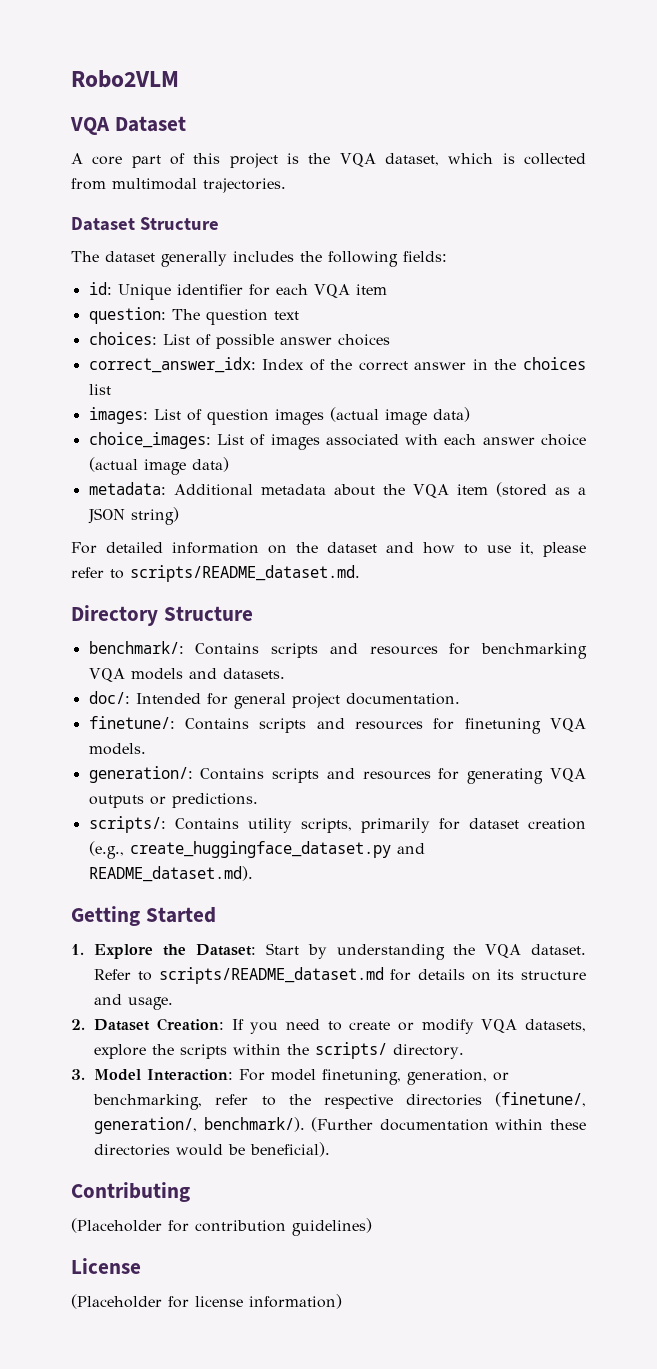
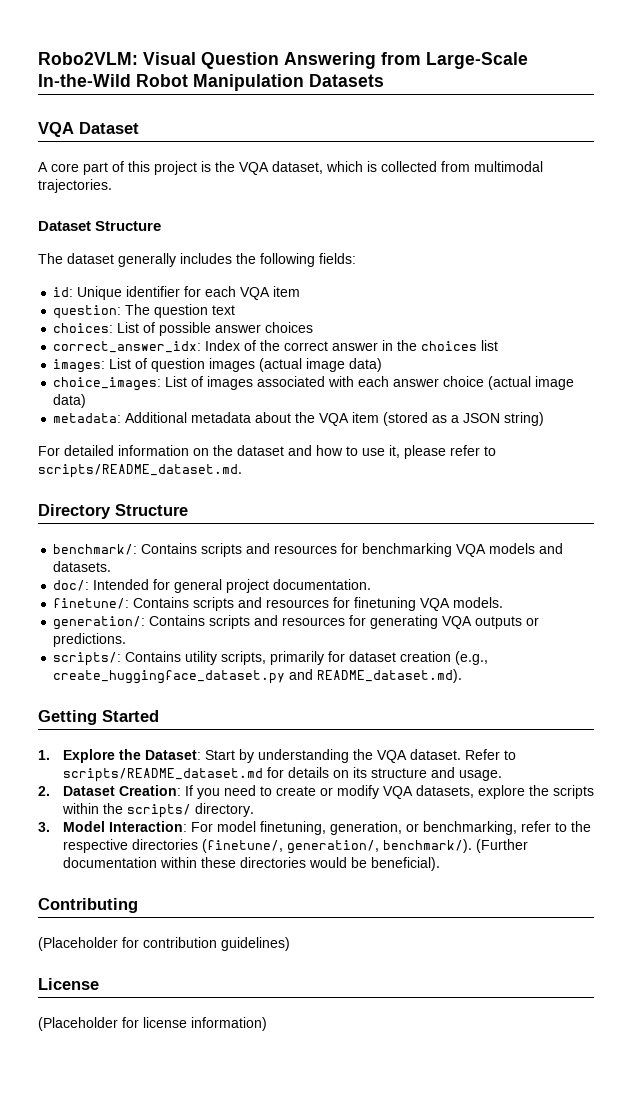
[71,70,179,88] Robo2VLM -> [38,52,528,69] [38,74,384,91] Robo2VLM: Visual Question Answering from Large-Scale In-the-Wild Robot Manipulation Datasets

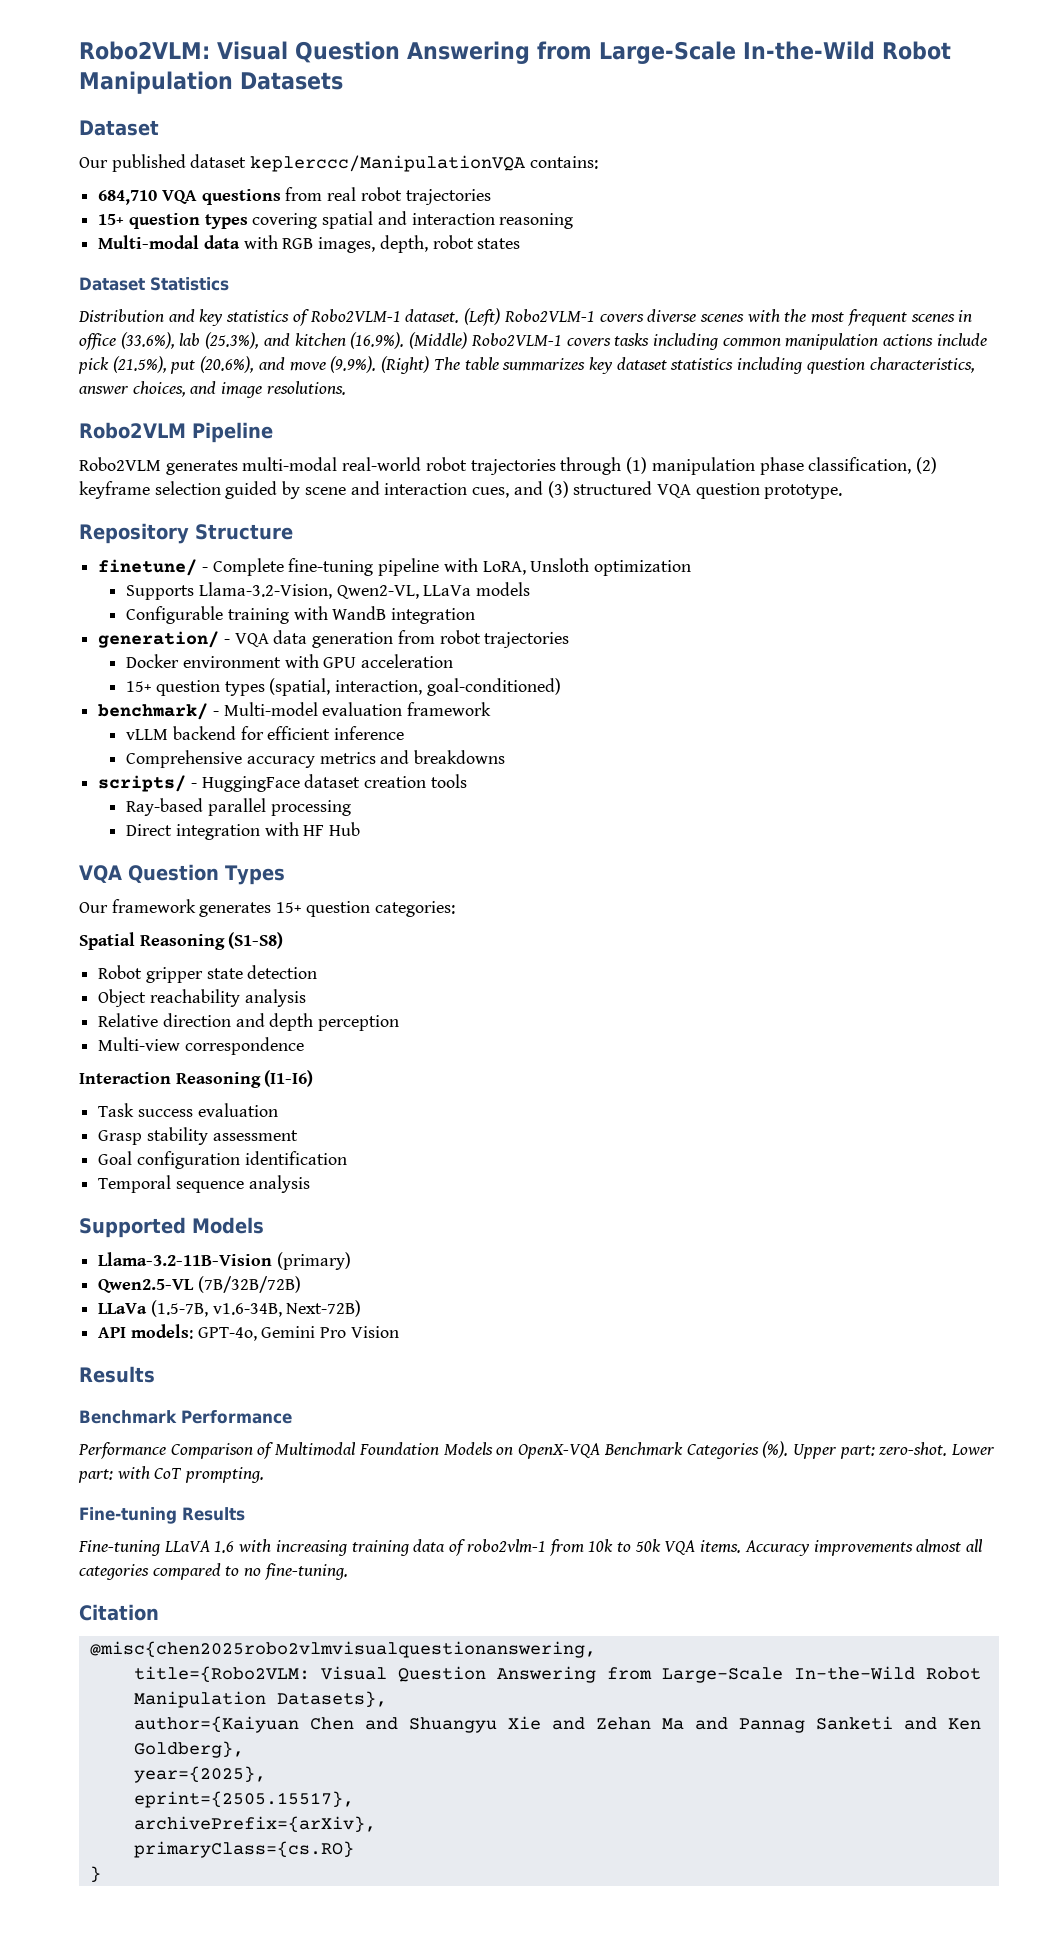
[38,122,74,137] VQA -> (343, 81) none
[38,161,543,175] [38,179,112,193] [38,221,162,231] [38,253,356,267] [53,286,301,300] [53,304,236,319] [53,322,314,336] [53,340,499,353] [53,358,383,373] [53,376,575,391] [53,394,87,408] [53,412,545,426] [38,445,496,459] [38,464,242,478] [38,504,188,519] [53,543,564,557] [53,561,112,572] [53,579,372,593] [53,597,504,611] [53,615,540,630] [53,633,127,647] [53,651,489,666] [53,669,463,684] [38,710,159,725] [38,749,516,763] [62,767,502,782] [38,785,594,799] [61,803,254,818] [38,821,591,835] [62,839,528,854] [62,857,440,871] [38,898,138,913] [38,937,290,951] [38,978,99,990] [38,1017,267,1031] A core part of this project is the VQA dataset, which is collected from multimodal trajectories. // Dataset Structure // The dataset generally includes the following fields: // id: Unique identifier for each VQA item // question: The question text // choices: List of possible answer choices // correct_answer_idx: Index of the correct answer in the choices list // images: List of question images (actual image data) // choice_images: List of images associated with each answer choice (actual image data) // metadata: Additional metadata about the VQA item (stored as a JSON string) // For detailed information on the dataset and how to use it, please refer to scripts/README_dataset.md. // Directory Structure // benchmark/: Contains scripts and resources for benchmarking VQA models and datasets. // doc/: Intended for general project documentation. // finetune/: Contains scripts and resources for finetuning VQA models. // generation/: Contains scripts and resources for generating VQA outputs or predictions. // scripts/: Contains utility scripts, primarily for dataset creation (e.g., create_huggingface_dataset.py and README_dataset.md). // Getting Started // 1. Explore the Dataset: Start by understanding the VQA dataset. Refer to scripts/README_dataset.md for details on its structure and usage. // 2. Dataset Creation: If you need to create or modify VQA datasets, explore the scripts within the scripts/ directory. // 3. Model Interaction: For model finetuning, generation, or benchmarking, refer to the respective directories (finetune/, generation/, benchmark/). (Further documentation within these directories would be beneficial). // Contributing // (Placeholder for contribution guidelines) // License // (Placeholder for license information) -> [79,154,598,172] [98,187,491,205] [98,211,574,229] [98,235,521,253] [79,277,229,291] [78,308,973,326] [79,332,987,350] [78,356,975,374] [79,381,346,398] [79,422,273,443] [79,457,937,475] [79,481,843,499] [79,523,293,544] [98,558,692,576] [126,582,531,600] [126,606,476,624] [98,630,570,648] [126,654,454,668] [126,678,561,696] [98,702,492,720] [126,726,405,740] [126,750,506,768] [98,774,467,792] [126,798,351,816] [126,822,361,840] [79,864,285,885] [79,899,455,917] [79,932,284,950] [98,965,318,983] [98,989,306,1007] [98,1013,400,1031] [98,1037,304,1055] [79,1070,314,1088] [98,1103,278,1117] [98,1127,298,1145] [98,1151,347,1169] [98,1175,310,1193] [79,1217,264,1238] [98,1252,351,1270] [98,1276,301,1293] [98,1300,362,1317] [98,1324,399,1341] [79,1366,155,1383] [79,1410,292,1424] [78,1441,996,1459] [78,1466,265,1483] [79,1507,245,1524] [78,1539,984,1556] [79,1563,348,1580] [79,1604,159,1621] [89,1641,596,1658] [133,1666,981,1683] [133,1691,387,1708] [133,1716,981,1733] [133,1741,244,1758] [133,1766,266,1783] [133,1791,354,1808] [133,1816,376,1833] [133,1841,354,1858] [89,1866,101,1883] Our published dataset keplerccc/ManipulationVQA contains: // 684,710 VQA questions from real robot trajectories // 15+ question types covering spatial and interaction reasoning // Multi-modal data with RGB images, depth, robot states // Dataset Statistics // Distribution and key statistics of Robo2VLM-1 dataset. (Left) Robo2VLM-1 covers diverse scenes with the most frequent scenes in office (33.6%), lab (25.3%), and kitchen (16.9%). (Middle) Robo2VLM-1 covers tasks including common manipulation actions include pick (21.5%), put (20.6%), and move (9.9%). (Right) The table summarizes key dataset statistics including question characteristics, answer choices, and image resolutions. // Robo2VLM Pipeline // Robo2VLM generates multi-modal real-world robot trajectories through (1) manipulation phase classification, (2) keyframe selection guided by scene and interaction cues, and (3) structured VQA question prototype. // Repository Structure // finetune/ - Complete fine-tuning pipeline with LoRA, Unsloth optimization // Supports Llama-3.2-Vision, Qwen2-VL, LLaVa models // Configurable training with WandB integration // generation/ - VQA data generation from robot trajectories // Docker environment with GPU acceleration // 15+ question types (spatial, interaction, goal-conditioned) // benchmark/ - Multi-model evaluation framework // vLLM backend for efficient inference // Comprehensive accuracy metrics and breakdowns // scripts/ - HuggingFace dataset creation tools // Ray-based parallel processing // Direct integration with HF Hub // VQA Question Types // Our framework generates 15+ question categories: // Spatial Reasoning (S1-S8) // Robot gripper state detection // Object reachability analysis // Relative direction and depth perception // Multi-view correspondence // Interaction Reasoning (I1-I6) // Task success evaluation // Grasp stability assessment // Goal configuration identification // Temporal sequence analysis // Supported Models // Llama-3.2-11B-Vision (primary) // Qwen2.5-VL (7B/32B/72B) // LLaVa (1.5-7B, v1.6-34B, Next-72B) // API models: GPT-4o, Gemini Pro Vision // Results // Benchmark Performance // Performance Comparison of Multimodal Foundation Models on OpenX-VQA Benchmark Categories (%). Upper part: zero-shot. Lower part: with CoT prompting. // Fine-tuning Results // Fine-tuning LLaVA 1.6 with increasing training data of robo2vlm-1 from 10k to 50k VQA items. Accuracy improvements almost all categories compared to no fine-tuning. // Citation // @misc{chen2025robo2vlmvisualquestionanswering, // title={Robo2VLM: Visual Question Answering from Large-Scale In-the-Wild Robot Manipulation Datasets}, // author={Kaiyuan Chen and Shuangyu Xie and Zehan Ma and Pannag Sanketi and Ken Goldberg}, // year={2025}, // eprint={2505.15517}, // archivePrefix={arXiv}, // primaryClass={cs.RO} // }

